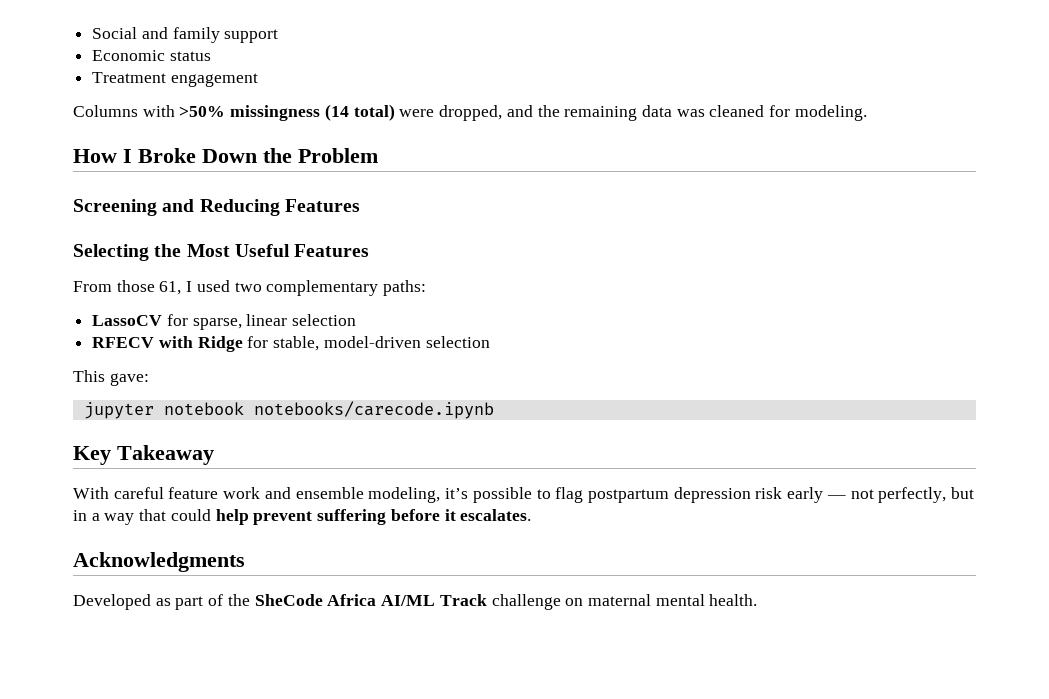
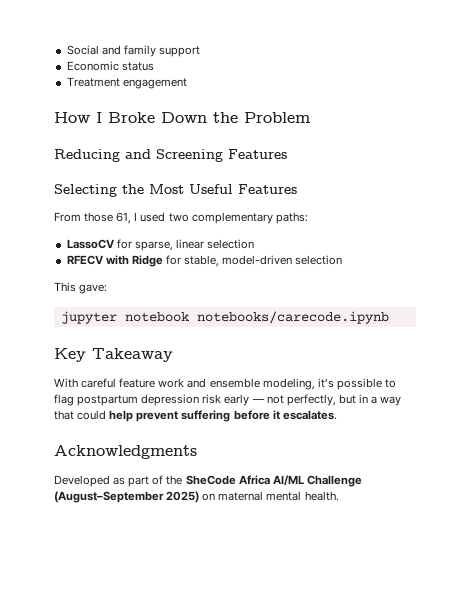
[73,104,867,121] // Columns with >50% missingness (14 total) were dropped, and the remaining data was cleaned for modeling. -> (187, 83) none
[73,199,280,216] Screening and Reducing -> [54,149,223,162] Reducing and Screening
[439,594,561,610] Track challenge -> [306,475,362,487] [54,491,200,503] Challenge (August–September 2025)

